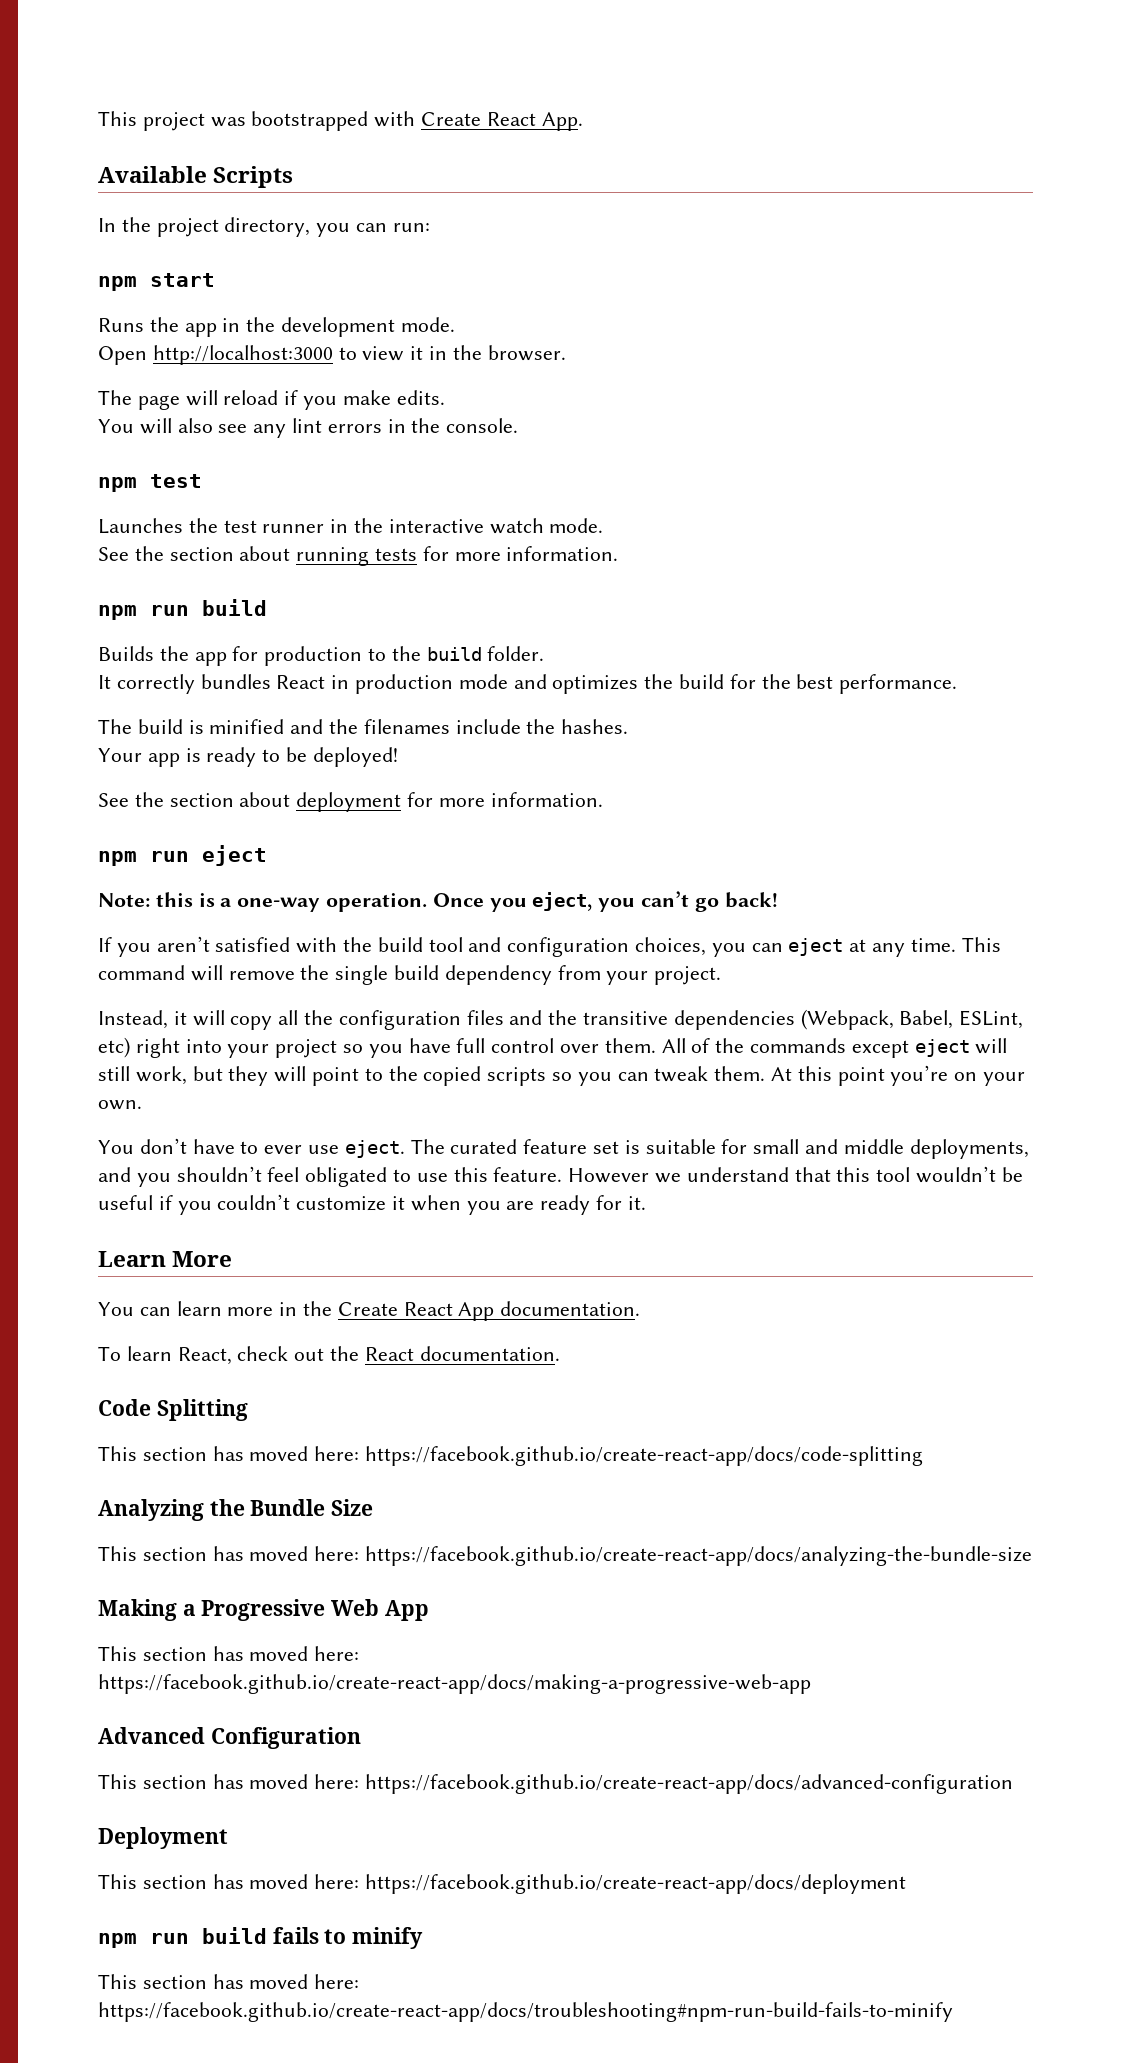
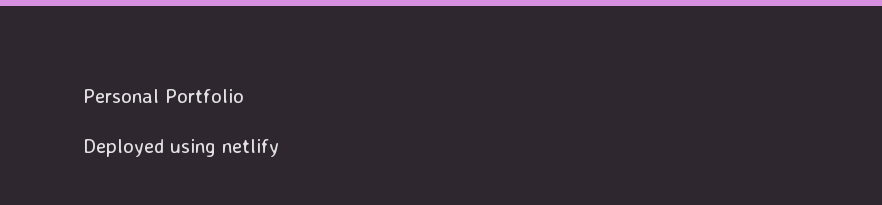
[98,111,583,131] [98,166,294,188] [98,217,430,237] [98,273,215,291] [98,317,455,337] [98,345,566,365] [98,390,445,410] [98,418,519,438] [98,474,202,492] [98,518,604,534] [98,546,619,566] [98,599,267,620] [98,646,545,666] [98,674,958,694] [98,719,629,734] [98,747,398,767] [98,792,603,812] [98,845,267,866] [98,891,778,912] [98,936,1001,957] [98,965,722,985] [98,1009,1024,1030] [98,1037,1008,1058] [98,1065,1026,1086] [98,1100,142,1110] [98,1138,1029,1159] [98,1166,1023,1187] [98,1194,646,1215] [98,1251,233,1267] [98,1301,641,1321] [98,1346,560,1365] [98,1399,248,1421] [98,1446,924,1466] [98,1499,374,1521] [98,1546,1033,1566] [98,1599,429,1621] [98,1646,360,1661] [98,1674,811,1694] [98,1727,361,1749] [98,1774,1014,1794] [98,1827,228,1849] [98,1874,907,1894] [98,1927,424,1949] [98,1974,360,1989] [98,2002,953,2022] This project was bootstrapped with Create React App. // Available Scripts // In the project directory, you can run: // npm start // Runs the app in the development mode. // Open http://localhost:3000 to view it in the browser. // The page will reload if you make edits. // You will also see any lint errors in the console. // npm test // Launches the test runner in the interactive watch mode. // See the section about running tests for more information. // npm run build // Builds the app for production to the build folder. // It correctly bundles React in production mode and optimizes the build for the best performance. // The build is minified and the filenames include the hashes. // Your app is ready to be deployed! // See the section about deployment for more information. // npm run eject // Note: this is a one-way operation. Once you eject, you can’t go back! // If you aren’t satisfied with the build tool and configuration choices, you can eject at any time. This command will remove the single build dependency from your project. // Instead, it will copy all the configuration files and the transitive dependencies (Webpack, Babel, ESLint, etc) right into your project so you have full control over them. All of the commands except eject will still work, but they will point to the copied scripts so you can tweak them. At this point you’re on your own. // You don’t have to ever use eject. The curated feature set is suitable for small and middle deployments, and you shouldn’t feel obligated to use this feature. However we understand that this tool wouldn’t be useful if you couldn’t customize it when you are ready for it. // Learn More // You can learn more in the Create React App documentation. // To learn React, check out the React documentation. // Code Splitting // This section has moved here: https://facebook.github.io/create-react-app/docs/code-splitting // Analyzing the Bundle Size // This section has moved here: https://facebook.github.io/create-react-app/docs/analyzing-the-bundle-size // Making a Progressive Web App // This section has moved here: https://facebook.github.io/create-react-app/docs/making-a-progressive-web-app // Advanced Configuration // This section has moved here: https://facebook.github.io/create-react-app/docs/advanced-configuration // Deployment // This section has moved here: https://facebook.github.io/create-react-app/docs/deployment // npm run build fails to minify // This section has moved here: https://facebook.github.io/create-react-app/docs/troubleshooting#npm-run-build-fails-to-minify -> [83,89,244,103] [83,139,279,157] Personal Portfolio // Deployed using netlify

